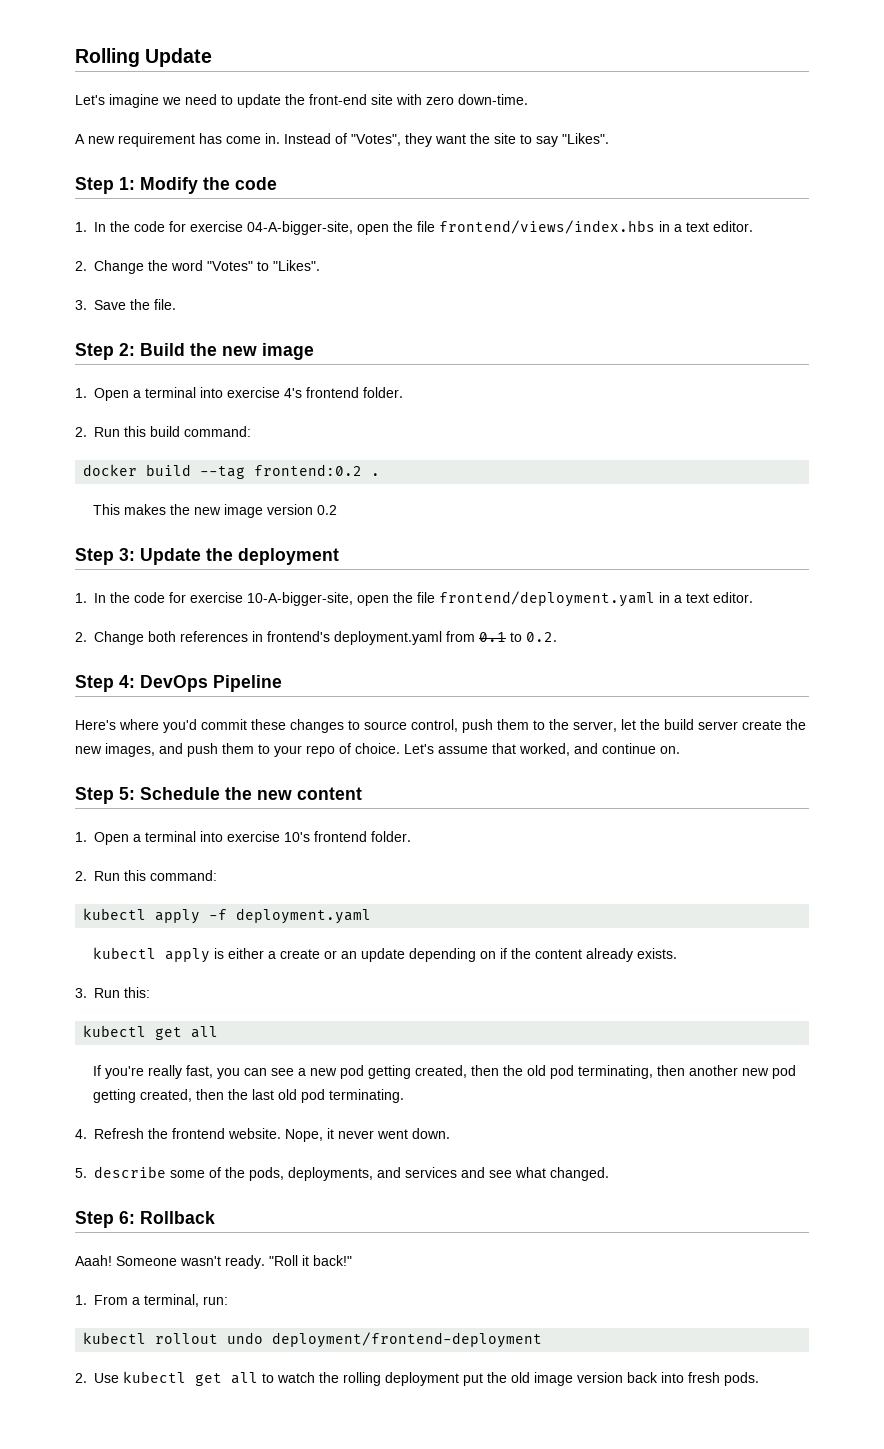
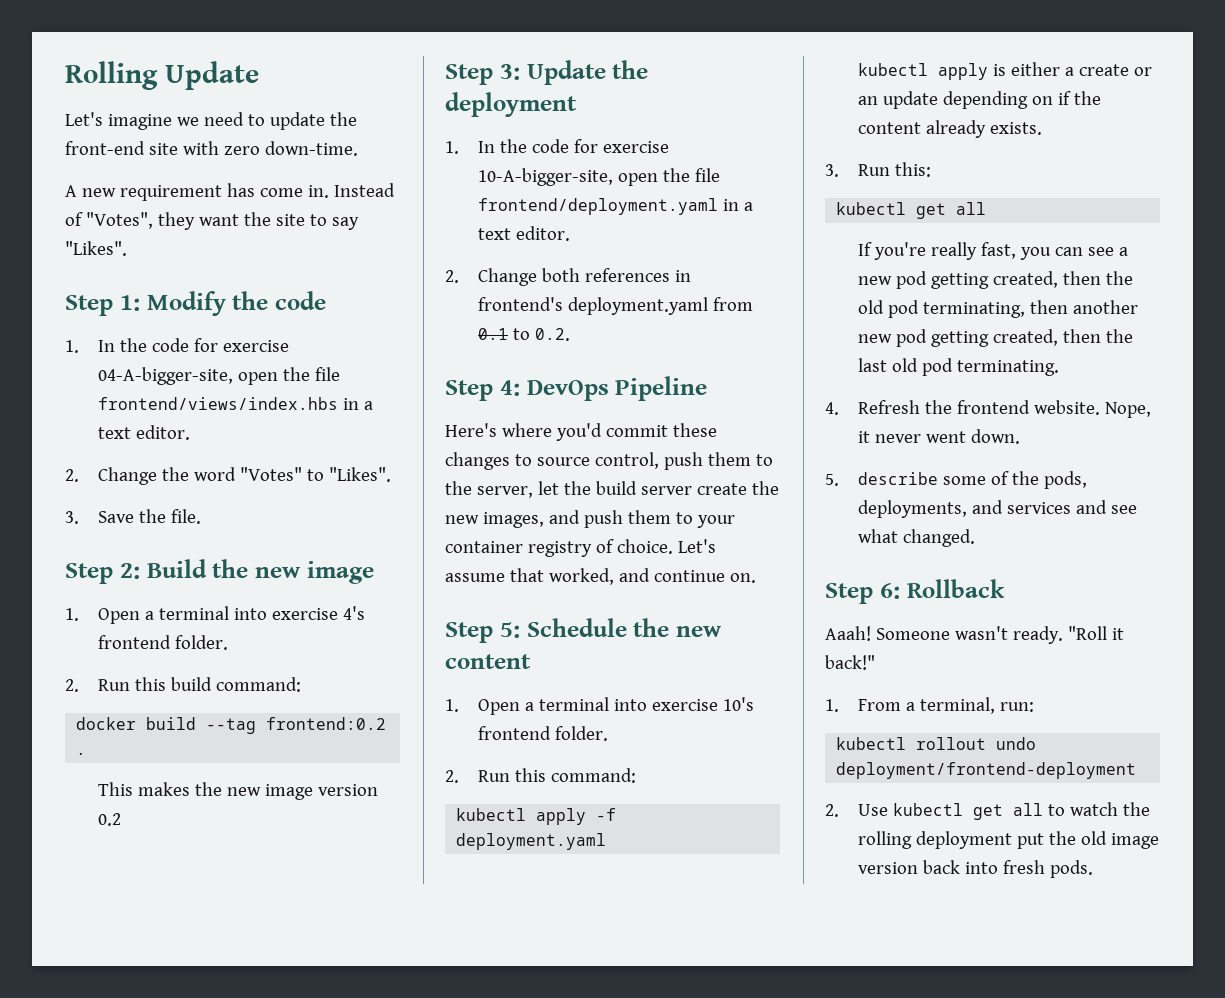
[306,745,335,757] repo -> [445,541,592,557] container registry

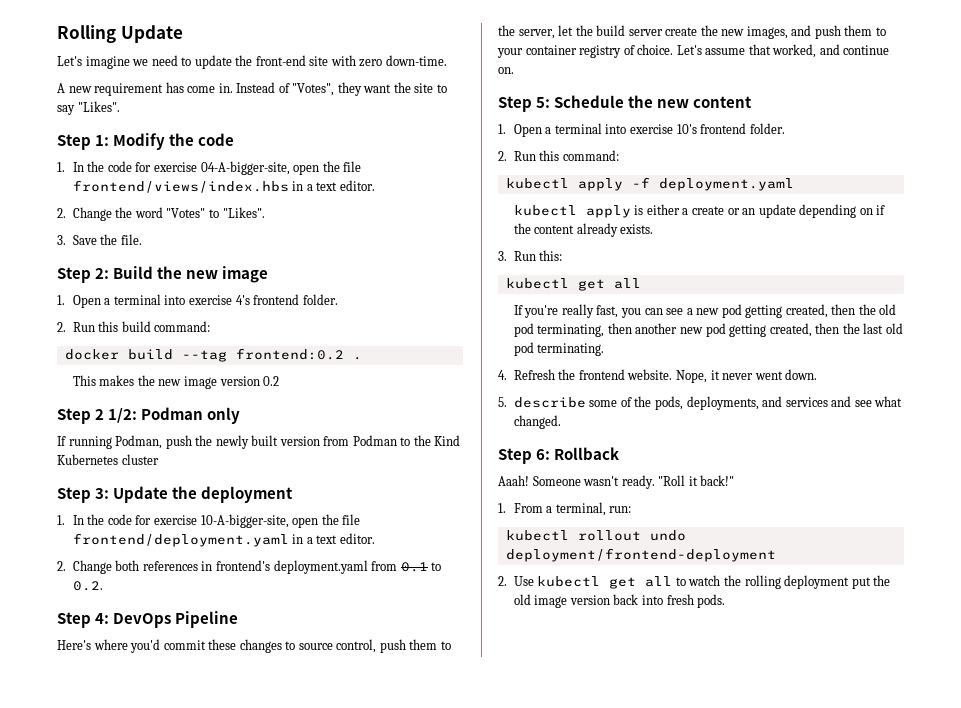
(121, 819) none -> [57,407,241,424] [57,435,461,449] [57,454,159,465] // Step 2 1/2: Podman only // If running Podman, push the newly built version from Podman to the Kind Kubernetes cluster

